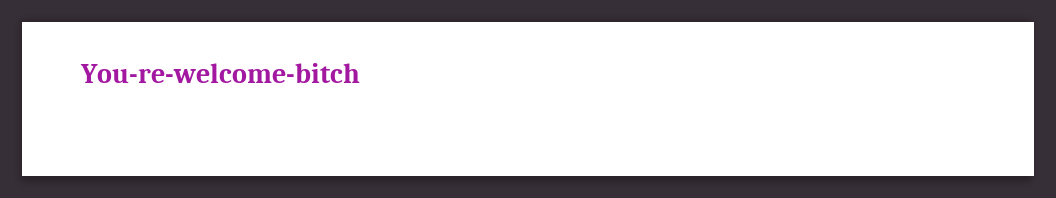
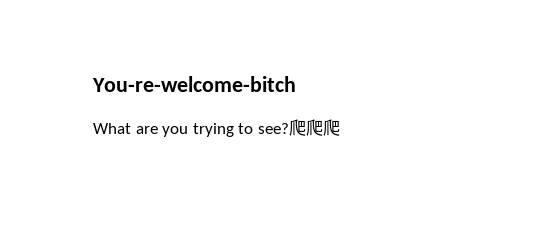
(360, 73) none -> [93,119,340,137] // What are you trying to see?爬爬爬

